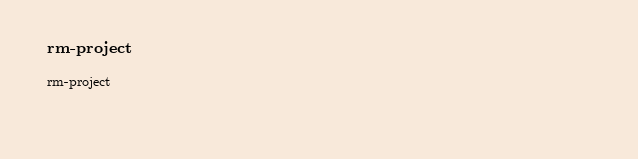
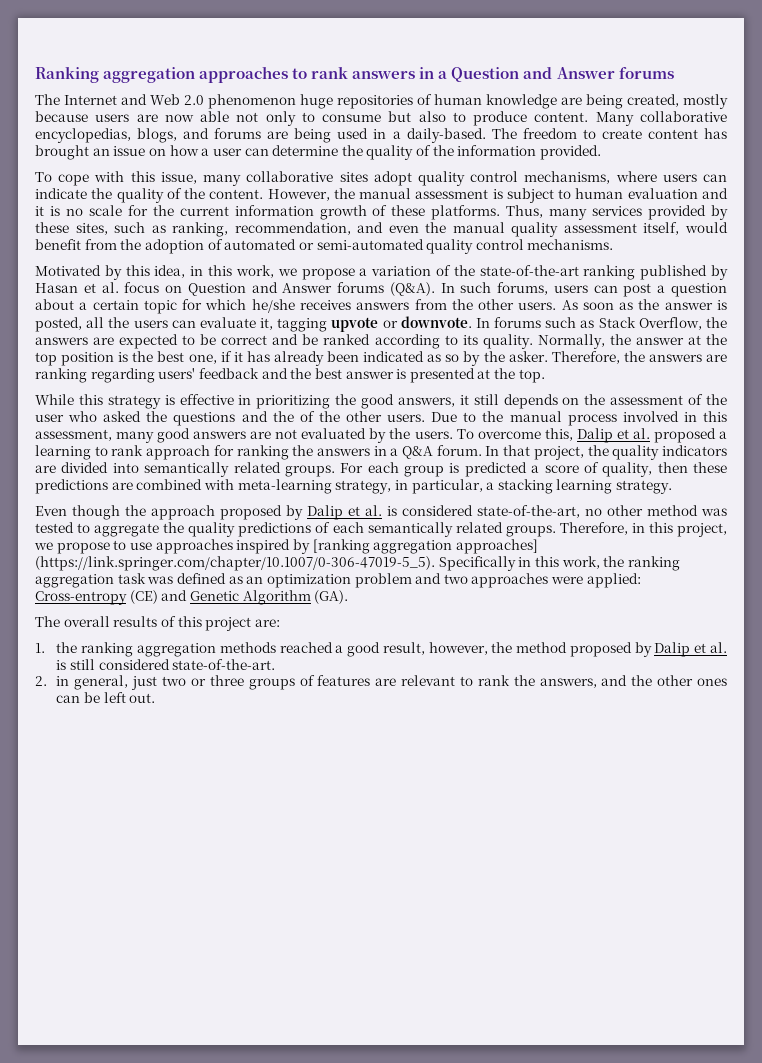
[47,41,132,56] [47,77,110,89] rm-project // rm-project -> [35,66,674,83] [35,94,728,109] [35,111,727,126] [35,128,727,143] [35,145,602,160] [35,171,727,186] [35,188,728,203] [35,205,728,220] [35,222,729,237] [35,239,614,254] [35,265,728,280] [35,282,727,297] [35,299,728,314] [35,316,727,332] [35,334,727,349] [35,351,728,366] [35,368,545,383] [35,394,727,409] [35,411,727,426] [35,428,727,443] [35,445,727,460] [35,462,727,477] [35,479,673,494] [35,505,727,520] [35,522,727,537] [34,539,538,554] [35,556,680,571] [35,573,641,588] [35,590,349,605] [35,616,280,631] [35,642,727,657] [56,659,276,670] [35,675,727,690] [56,692,156,703] Ranking aggregation approaches to rank answers in a Question and Answer forums // The Internet and Web 2.0 phenomenon huge repositories of human knowledge are being created, mostly because users are now able not only to consume but also to produce content. Many collaborative encyclopedias, blogs, and forums are being used in a daily-based. The freedom to create content has brought an issue on how a user can determine the quality of the information provided. // To cope with this issue, many collaborative sites adopt quality control mechanisms, where users can indicate the quality of the content. However, the manual assessment is subject to human evaluation and it is no scale for the current information growth of these platforms. Thus, many services provided by these sites, such as ranking, recommendation, and even the manual quality assessment itself, would benefit from the adoption of automated or semi-automated quality control mechanisms. // Motivated by this idea, in this work, we propose a variation of the state-of-the-art ranking published by Hasan et al. focus on Question and Answer forums (Q&A). In such forums, users can post a question about a certain topic for which he/she receives answers from the other users. As soon as the answer is posted, all the users can evaluate it, tagging upvote or downvote. In forums such as Stack Overflow, the answers are expected to be correct and be ranked according to its quality. Normally, the answer at the top position is the best one, if it has already been indicated as so by the asker. Therefore, the answers are ranking regarding users' feedback and the best answer is presented at the top. // While this strategy is effective in prioritizing the good answers, it still depends on the assessment of the user who asked the questions and the of the other users. Due to the manual process involved in this assessment, many good answers are not evaluated by the users. To overcome this, Dalip et al. proposed a learning to rank approach for ranking the answers in a Q&A forum. In that project, the quality indicators are divided into semantically related groups. For each group is predicted a score of quality, then these predictions are combined with meta-learning strategy, in particular, a stacking learning strategy. // Even though the approach proposed by Dalip et al. is considered state-of-the-art, no other method was tested to aggregate the quality predictions of each semantically related groups. Therefore, in this project, we propose to use approaches inspired by [ranking aggregation approaches] (https://link.springer.com/chapter/10.1007/0-306-47019-5_5). Specifically in this work, the ranking aggregation task was defined as an optimization problem and two approaches were applied: Cross-entropy (CE) and Genetic Algorithm (GA). // The overall results of this project are: // 1. the ranking aggregation methods reached a good result, however, the method proposed by Dalip et al. is still considered state-of-the-art. // 2. in general, just two or three groups of features are relevant to rank the answers, and the other ones can be left out.

